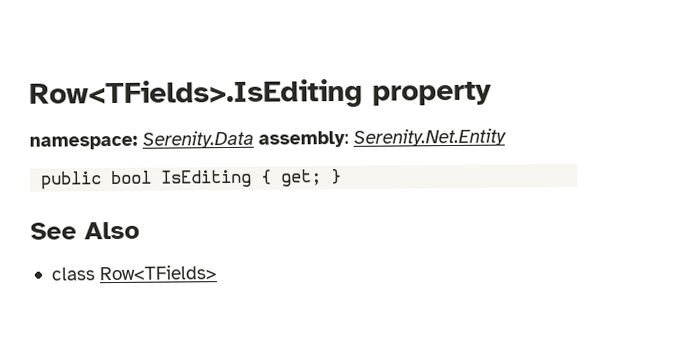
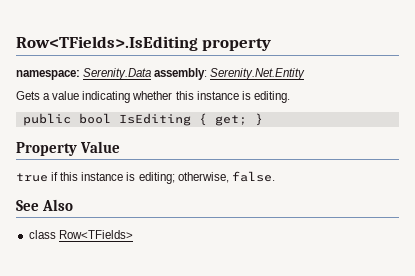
(508, 137) none -> [16,91,290,103] // Gets a value indicating whether this instance is editing.
(343, 176) none -> [16,141,120,156] [16,171,275,184] // Property Value // true if this instance is editing; otherwise, false.

